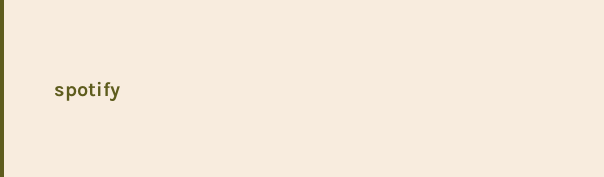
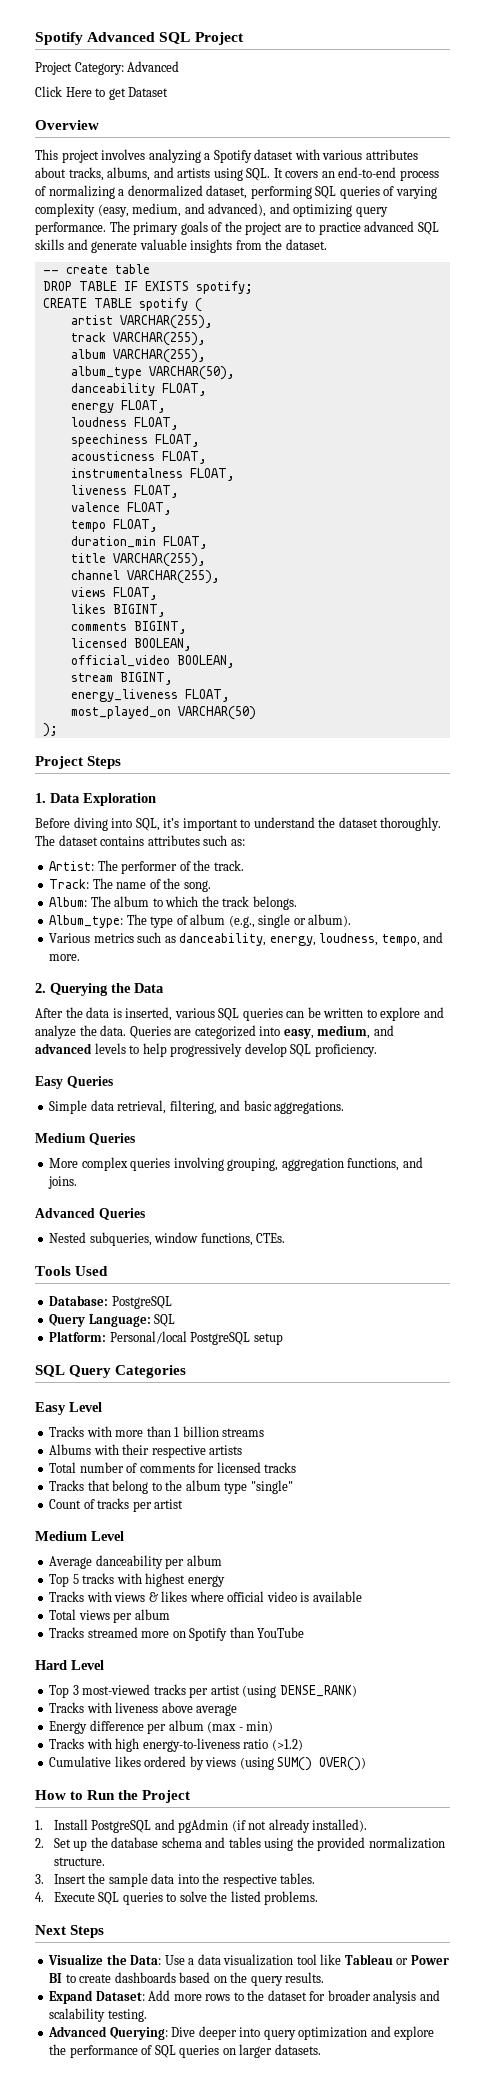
[54,81,120,102] spotify -> [35,32,244,45] [35,61,180,75] [35,86,169,100] [35,120,99,130] [35,149,418,163] [35,167,439,181] [35,185,437,199] [35,203,388,217] [35,221,439,235] [35,239,327,253] [42,264,150,274] [42,281,253,294] [42,298,202,312] [70,315,213,329] [70,332,206,346] [70,349,206,363] [70,366,235,380] [70,383,207,396] [70,400,166,413] [70,417,179,430] [70,434,200,447] [70,451,207,464] [70,468,235,481] [70,485,179,498] [70,502,172,515] [70,519,158,532] [70,536,208,549] [70,553,206,567] [70,570,220,584] [70,587,158,600] [70,604,166,617] [70,621,187,634] [70,638,192,651] [70,655,235,668] [70,672,173,685] [70,689,230,702] [70,706,256,720] [42,723,58,737] [35,756,122,769] [35,793,156,806] [35,817,442,831] [35,835,245,846] [49,860,244,874] [49,878,211,892] [49,896,297,910] [49,914,352,928] [49,932,444,946] [49,954,81,961] [35,983,164,996] [35,1007,444,1021] [35,1025,394,1039] [35,1043,377,1057] [35,1076,113,1089] [49,1100,345,1114] [35,1133,135,1145] [49,1157,423,1171] [48,1176,78,1189] [35,1208,145,1220] [49,1232,286,1246] [35,1266,109,1276] [49,1295,172,1309] [49,1314,176,1327] [49,1331,283,1345] [35,1365,187,1378] [35,1402,102,1415] [49,1426,265,1437] [49,1444,243,1458] [49,1462,297,1473] [49,1480,293,1494] [49,1498,184,1512] [35,1531,124,1541] [49,1555,222,1569] [49,1573,225,1587] [49,1591,362,1602] [49,1609,170,1623] [49,1627,305,1641] [35,1660,104,1670] [49,1684,357,1698] [49,1702,238,1716] [49,1720,274,1734] [49,1738,303,1752] [49,1756,367,1771] [35,1790,191,1803] [35,1819,368,1833] [35,1837,445,1851] [53,1857,105,1866] [35,1873,316,1887] [35,1891,319,1905] [35,1925,105,1938] [48,1954,449,1966] [49,1972,325,1986] [49,1990,440,2004] [49,2008,147,2022] [48,2026,435,2040] [49,2044,321,2058] Spotify Advanced SQL Project // Project Category: Advanced // Click Here to get Dataset // Overview // This project involves analyzing a Spotify dataset with various attributes about tracks, albums, and artists using SQL. It covers an end-to-end process of normalizing a denormalized dataset, performing SQL queries of varying complexity (easy, medium, and advanced), and optimizing query performance. The primary goals of the project are to practice advanced SQL skills and generate valuable insights from the dataset. // -- create table // DROP TABLE IF EXISTS spotify; // CREATE TABLE spotify ( // artist VARCHAR(255), // track VARCHAR(255), // album VARCHAR(255), // album_type VARCHAR(50), // danceability FLOAT, // energy FLOAT, // loudness FLOAT, // speechiness FLOAT, // acousticness FLOAT, // instrumentalness FLOAT, // liveness FLOAT, // valence FLOAT, // tempo FLOAT, // duration_min FLOAT, // title VARCHAR(255), // channel VARCHAR(255), // views FLOAT, // likes BIGINT, // comments BIGINT, // licensed BOOLEAN, // official_video BOOLEAN, // stream BIGINT, // energy_liveness FLOAT, // most_played_on VARCHAR(50) // ); // Project Steps // 1. Data Exploration // Before diving into SQL, it’s important to understand the dataset thoroughly. The dataset contains attributes such as: // Artist: The performer of the track. // Track: The name of the song. // Album: The album to which the track belongs. // Album_type: The type of album (e.g., single or album). // Various metrics such as danceability, energy, loudness, tempo, and more. // 2. Querying the Data // After the data is inserted, various SQL queries can be written to explore and analyze the data. Queries are categorized into easy, medium, and advanced levels to help progressively develop SQL proficiency. // Easy Queries // Simple data retrieval, filtering, and basic aggregations. // Medium Queries // More complex queries involving grouping, aggregation functions, and joins. // Advanced Queries // Nested subqueries, window functions, CTEs. // Tools Used // Database: PostgreSQL // Query Language: SQL // Platform: Personal/local PostgreSQL setup // SQL Query Categories // Easy Level // Tracks with more than 1 billion streams // Albums with their respective artists // Total number of comments for licensed tracks // Tracks that belong to the album type "single" // Count of tracks per artist // Medium Level // Average danceability per album // Top 5 tracks with highest energy // Tracks with views & likes where official video is available // Total views per album // Tracks streamed more on Spotify than YouTube // Hard Level // Top 3 most-viewed tracks per artist (using DENSE_RANK) // Tracks with liveness above average // Energy difference per album (max - min) // Tracks with high energy-to-liveness ratio (>1.2) // Cumulative likes ordered by views (using SUM() OVER()) // How to Run the Project // 1. Install PostgreSQL and pgAdmin (if not already installed). // 2. Set up the database schema and tables using the provided normalization structure. // 3. Insert the sample data into the respective tables. // 4. Execute SQL queries to solve the listed problems. // Next Steps // Visualize the Data: Use a data visualization tool like Tableau or Power BI to create dashboards based on the query results. // Expand Dataset: Add more rows to the dataset for broader analysis and scalability testing. // Advanced Querying: Dive deeper into query optimization and explore the performance of SQL queries on larger datasets.

